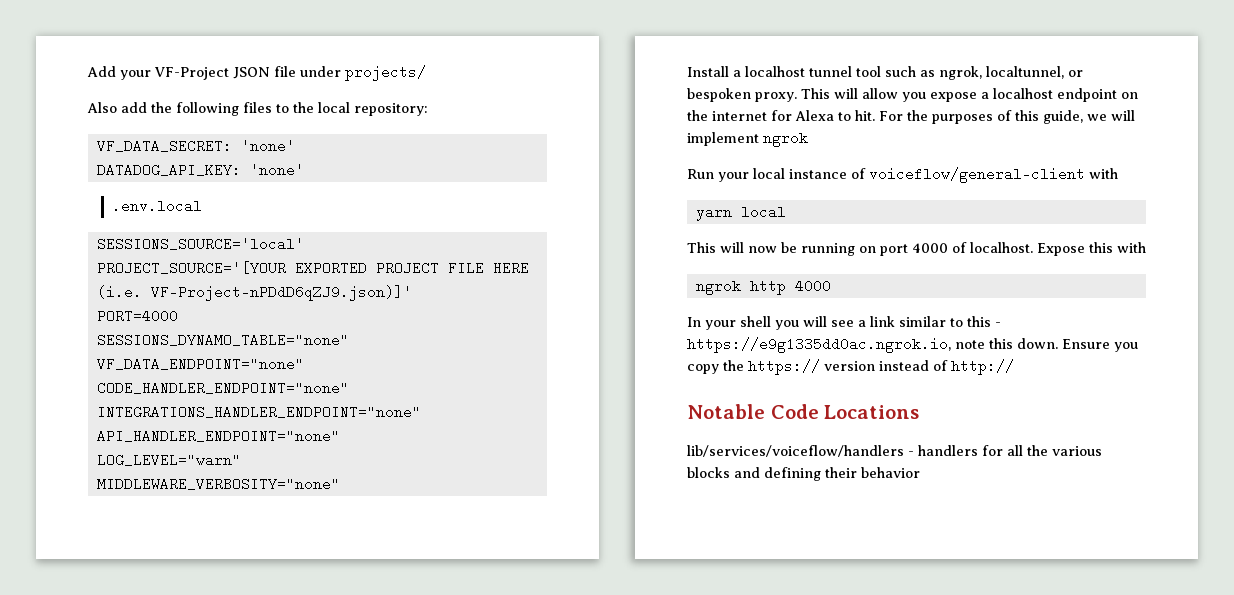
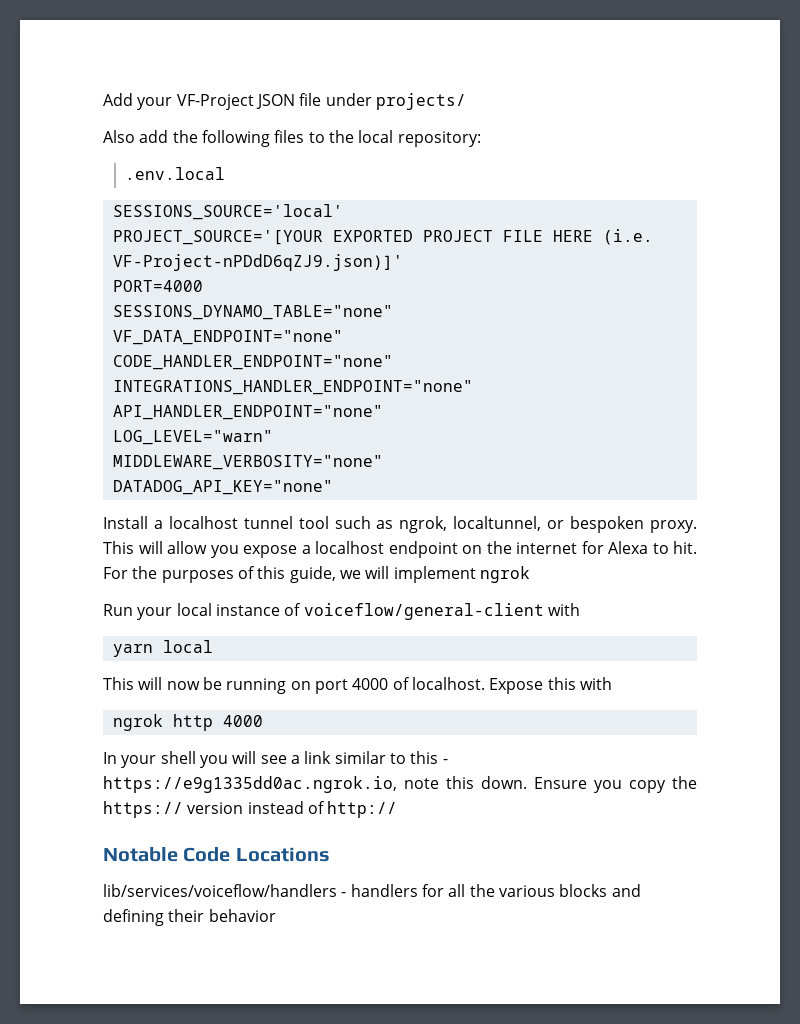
[96,139,295,153] [96,163,304,177] // VF_DATA_SECRET: 'none' // DATADOG_API_KEY: 'none' -> (481, 139) none
(340, 484) none -> [112,480,333,495] // DATADOG_API_KEY="none"

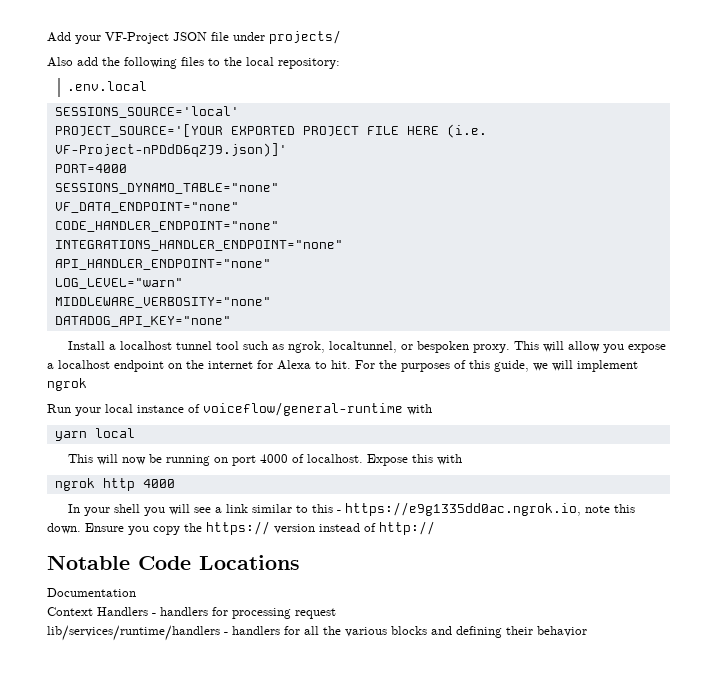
[303,603,544,620] voiceflow/general-client -> [203,402,403,416] voiceflow/general-runtime
[103,884,337,897] lib/services/voiceflow/handlers -> [47,588,136,597] [47,607,336,619] [47,625,220,641] Documentation // Context Handlers - handlers for processing request // lib/services/runtime/handlers

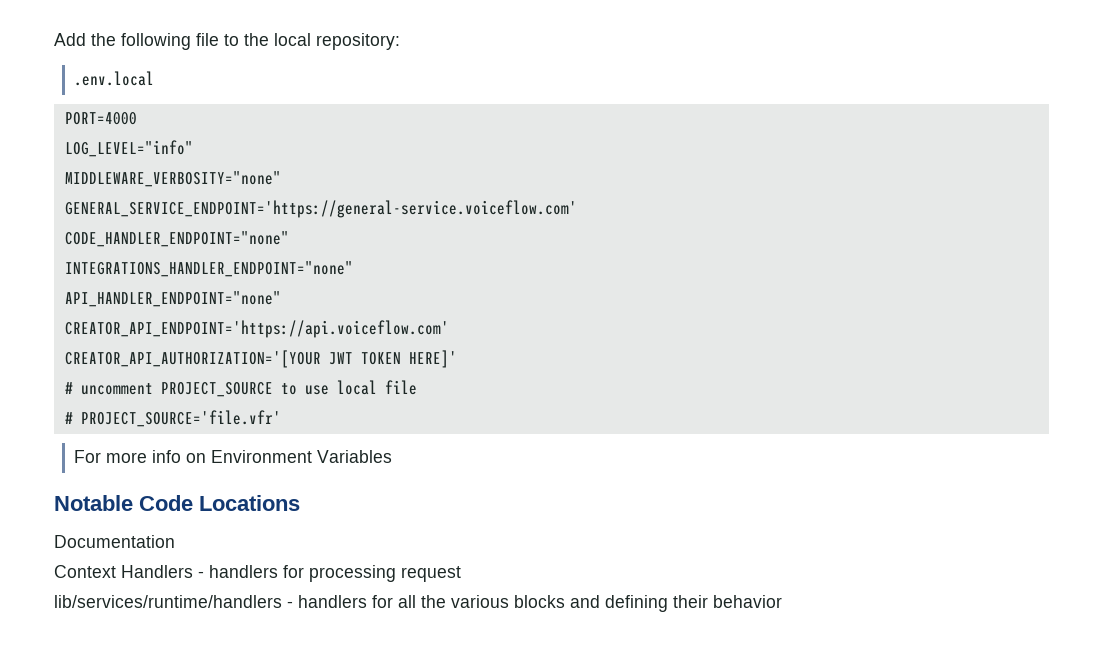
[75,30,341,44] [47,57,98,67] your VF-Project JSON file under projects/ // Also add -> (86, 39) none
[181,57,204,66] files -> [196,33,219,46] file
[54,106,239,118] [54,124,487,138] [54,143,287,157] [54,164,127,173] [54,183,279,194] [54,202,239,213] [54,221,279,232] [54,240,343,251] [54,259,271,270] [54,278,183,289] [54,297,271,308] [54,316,231,327] [68,341,667,353] [47,360,638,372] [47,378,87,391] [47,402,432,416] [54,428,135,441] [68,454,463,466] [54,478,175,491] [68,502,636,516] [47,521,435,535] SESSIONS_SOURCE='local' // PROJECT_SOURCE='[YOUR EXPORTED PROJECT FILE HERE (i.e. VF-Project-nPDdD6qZJ9.json)]' // PORT=4000 // SESSIONS_DYNAMO_TABLE="none" // VF_DATA_ENDPOINT="none" // CODE_HANDLER_ENDPOINT="none" // INTEGRATIONS_HANDLER_ENDPOINT="none" // API_HANDLER_ENDPOINT="none" // LOG_LEVEL="warn" // MIDDLEWARE_VERBOSITY="none" // DATADOG_API_KEY="none" // Install a localhost tunnel tool such as ngrok, localtunnel, or bespoken proxy. This will allow you expose a localhost endpoint on the internet for Alexa to hit. For the purposes of this guide, we will implement ngrok // Run your local instance of voiceflow/general-runtime with // yarn local // This will now be running on port 4000 of localhost. Expose this with // ngrok http 4000 // In your shell you will see a link similar to this - https://e9g1335dd0ac.ngrok.io, note this down. Ensure you copy the https:// version instead of http:// -> [64,112,137,125] [64,140,193,157] [64,171,281,187] [64,200,577,218] [64,231,289,247] [64,261,353,277] [64,291,281,307] [64,320,449,338] [64,350,457,368] [64,380,417,397] [64,410,281,427] [74,450,393,463] PORT=4000 // LOG_LEVEL="info" // MIDDLEWARE_VERBOSITY="none" // GENERAL_SERVICE_ENDPOINT='https://general-service.voiceflow.com' // CODE_HANDLER_ENDPOINT="none" // INTEGRATIONS_HANDLER_ENDPOINT="none" // API_HANDLER_ENDPOINT="none" // CREATOR_API_ENDPOINT='https://api.voiceflow.com' // CREATOR_API_AUTHORIZATION='[YOUR JWT TOKEN HERE]' // # uncomment PROJECT_SOURCE to use local file // # PROJECT_SOURCE='file.vfr' // For more info on Environment Variables

